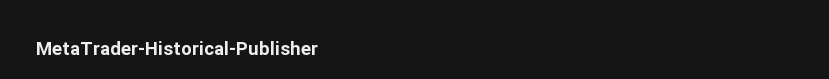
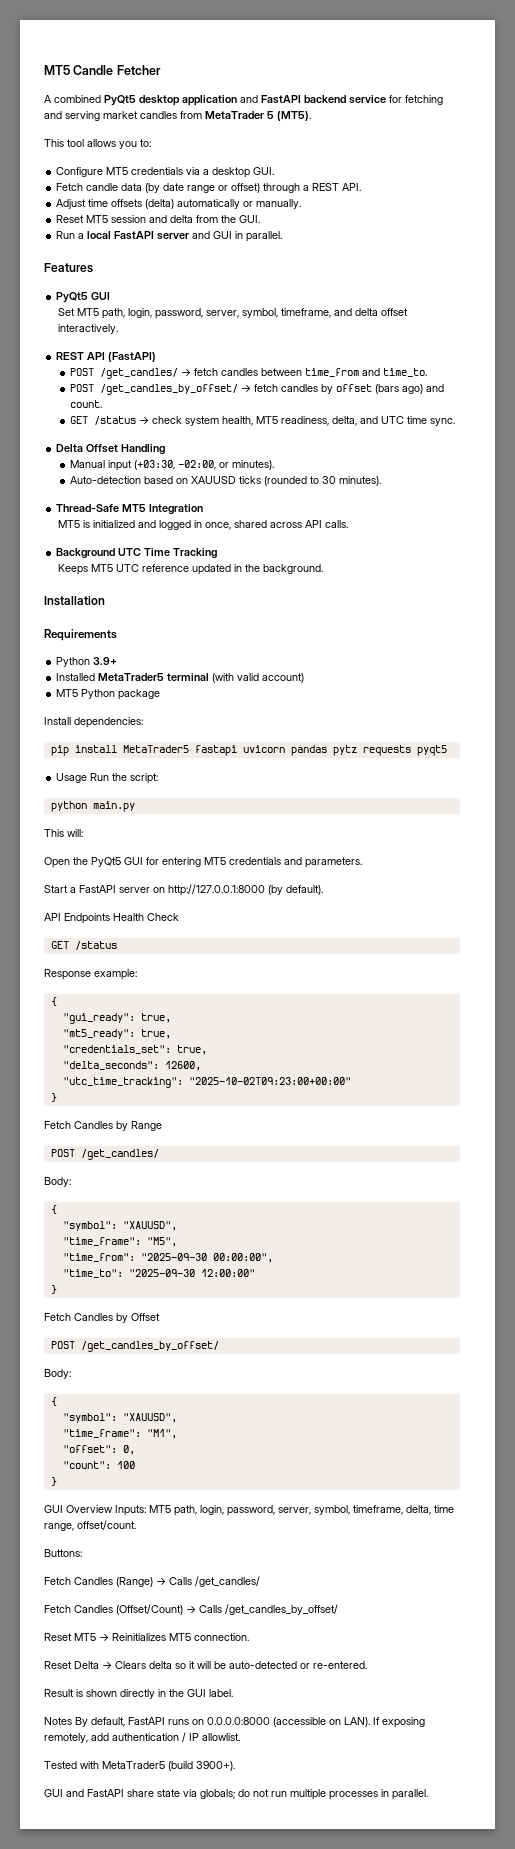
[36,41,318,55] MetaTrader-Historical-Publisher -> [44,65,161,75] [44,95,443,106] [44,111,311,121] [44,139,151,149] [56,167,275,178] [56,183,362,193] [56,199,302,209] [56,215,261,223] [56,231,283,242] [44,263,93,273] [56,292,111,303] [57,308,408,319] [57,324,118,334] [56,352,157,362] [69,368,427,379] [69,384,444,395] [69,400,102,408] [69,416,455,426] [56,444,166,455] [69,460,274,471] [69,476,381,486] [56,504,204,515] [57,520,348,530] [56,548,218,559] [57,564,323,575] [44,596,105,606] [44,629,117,641] [56,657,118,667] [56,673,305,683] [56,689,161,700] [44,717,143,728] [50,745,447,756] [56,773,159,784] [50,801,135,812] [44,829,83,837] [44,857,362,868] [44,884,323,896] [44,913,179,924] [50,941,117,950] [44,969,137,980] [50,997,57,1006] [62,1013,171,1024] [62,1029,171,1039] [62,1045,207,1055] [62,1061,201,1071] [62,1077,351,1088] [50,1093,57,1102] [44,1121,162,1131] [50,1149,159,1160] [44,1177,71,1187] [50,1205,57,1214] [62,1221,177,1231] [62,1237,177,1247] [62,1253,273,1263] [62,1269,255,1278] [50,1285,57,1294] [44,1313,160,1323] [50,1341,219,1352] [44,1369,71,1379] [50,1397,57,1406] [62,1413,177,1423] [62,1429,177,1439] [62,1445,135,1455] [62,1461,135,1469] [50,1477,57,1486] [44,1505,454,1516] [44,1520,136,1531] [44,1549,82,1557] [44,1576,260,1587] [44,1604,338,1615] [44,1633,249,1641] [44,1661,367,1669] [44,1689,233,1699] [44,1717,425,1728] [44,1732,240,1743] [44,1761,235,1771] [44,1789,428,1800] MT5 Candle Fetcher // A combined PyQt5 desktop application and FastAPI backend service for fetching and serving market candles from MetaTrader 5 (MT5). // This tool allows you to: // Configure MT5 credentials via a desktop GUI. // Fetch candle data (by date range or offset) through a REST API. // Adjust time offsets (delta) automatically or manually. // Reset MT5 session and delta from the GUI. // Run a local FastAPI server and GUI in parallel. // Features // PyQt5 GUI // Set MT5 path, login, password, server, symbol, timeframe, and delta offset interactively. // REST API (FastAPI) // POST /get_candles/ → fetch candles between time_from and time_to. // POST /get_candles_by_offset/ → fetch candles by offset (bars ago) and count. // GET /status → check system health, MT5 readiness, delta, and UTC time sync. // Delta Offset Handling // Manual input (+03:30, -02:00, or minutes). // Auto-detection based on XAUUSD ticks (rounded to 30 minutes). // Thread-Safe MT5 Integration // MT5 is initialized and logged in once, shared across API calls. // Background UTC Time Tracking // Keeps MT5 UTC reference updated in the background. // Installation // Requirements // Python 3.9+ // Installed MetaTrader5 terminal (with valid account) // MT5 Python package // Install dependencies: // pip install MetaTrader5 fastapi uvicorn pandas pytz requests pyqt5 // Usage Run the script: // python main.py // This will: // Open the PyQt5 GUI for entering MT5 credentials and parameters. // Start a FastAPI server on http://127.0.0.1:8000 (by default). // API Endpoints Health Check // GET /status // Response example: // { // "gui_ready": true, // "mt5_ready": true, // "credentials_set": true, // "delta_seconds": 12600, // "utc_time_tracking": "2025-10-02T09:23:00+00:00" // } // Fetch Candles by Range // POST /get_candles/ // Body: // { // "symbol": "XAUUSD", // "time_frame": "M5", // "time_from": "2025-09-30 00:00:00", // "time_to": "2025-09-30 12:00:00" // } // Fetch Candles by Offset // POST /get_candles_by_offset/ // Body: // { // "symbol": "XAUUSD", // "time_frame": "M1", // "offset": 0, // "count": 100 // } // GUI Overview Inputs: MT5 path, login, password, server, symbol, timeframe, delta, time range, offset/count. // Buttons: // Fetch Candles (Range) → Calls /get_candles/ // Fetch Candles (Offset/Count) → Calls /get_candles_by_offset/ // Reset MT5 → Reinitializes MT5 connection. // Reset Delta → Clears delta so it will be auto-detected or re-entered. // Result is shown directly in the GUI label. // Notes By default, FastAPI runs on 0.0.0.0:8000 (accessible on LAN). If exposing remotely, add authentication / IP allowlist. // Tested with MetaTrader5 (build 3900+). // GUI and FastAPI share state via globals; do not run multiple processes in parallel.

